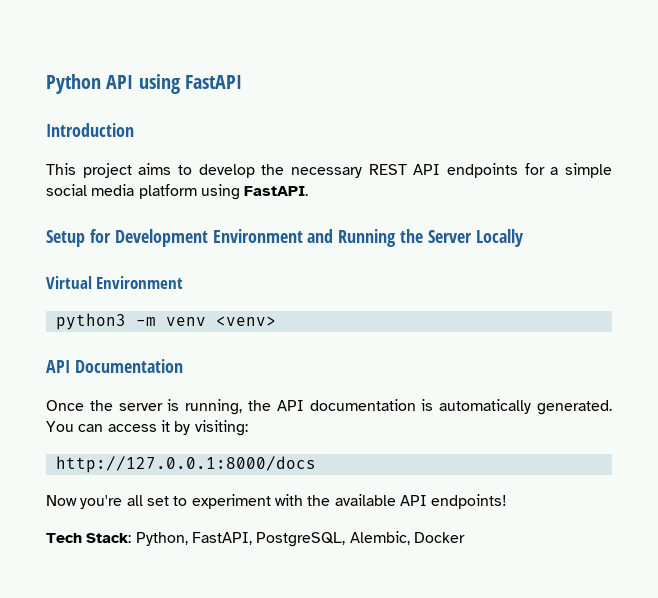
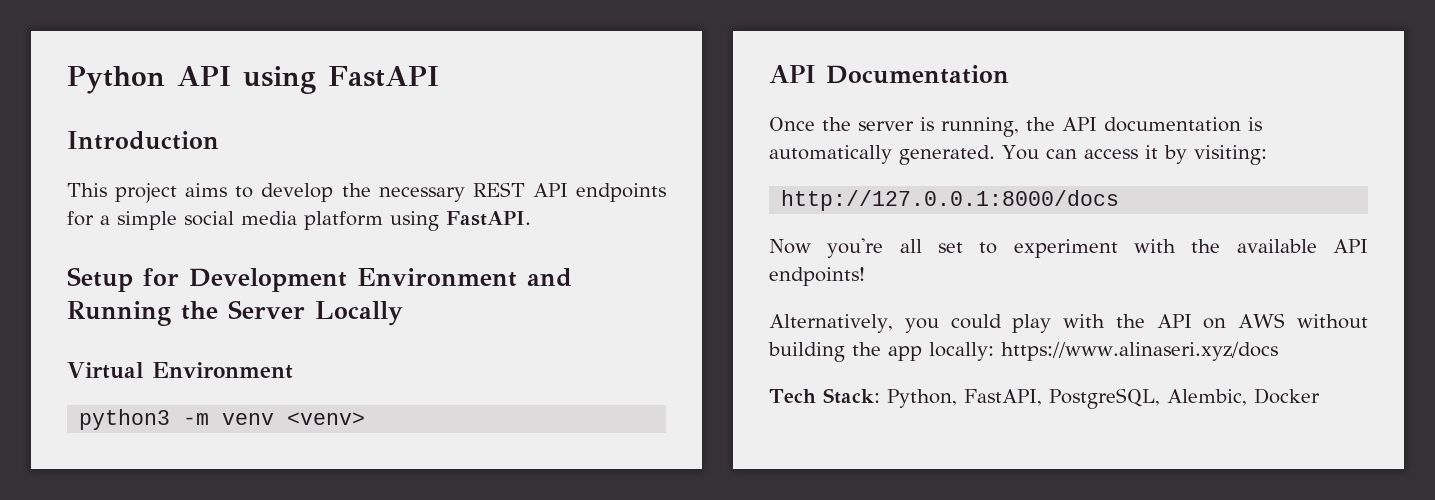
(508, 501) none -> [769,313,1368,333] [768,342,1278,362] // Alternatively, you could play with the API on AWS without building the app locally: https://www.alinaseri.xyz/docs

